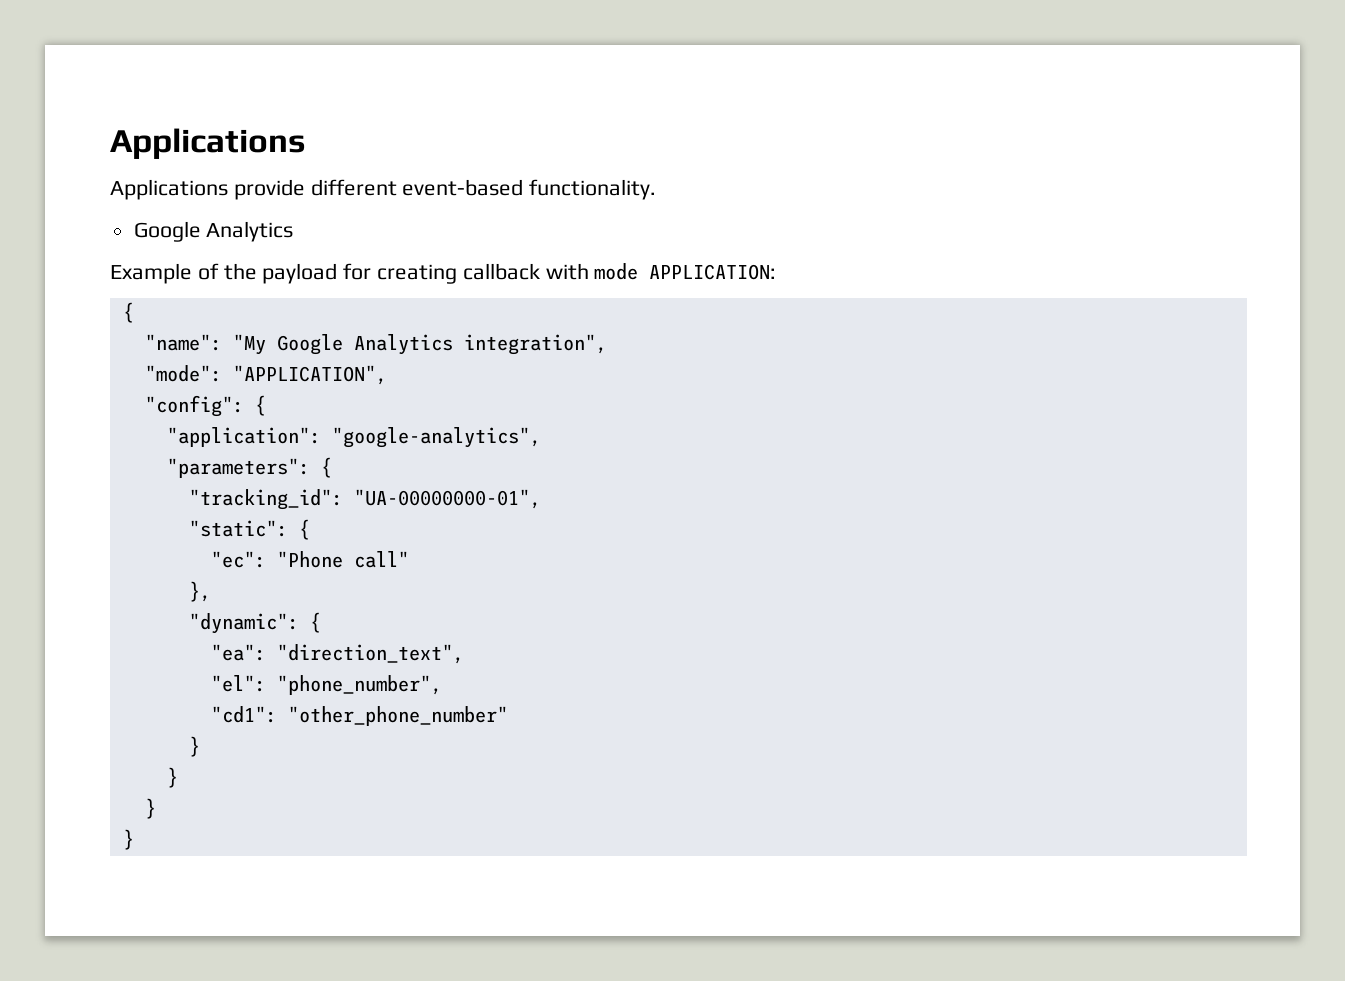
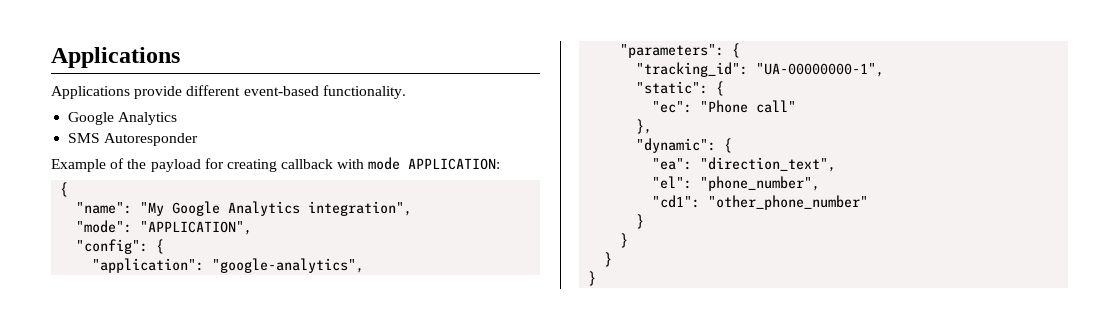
(294, 231) none -> [68,133,199,146] // SMS Autoresponder
[353,489,541,509] "UA-00000000-01", -> [756,63,885,77] "UA-00000000-1",

